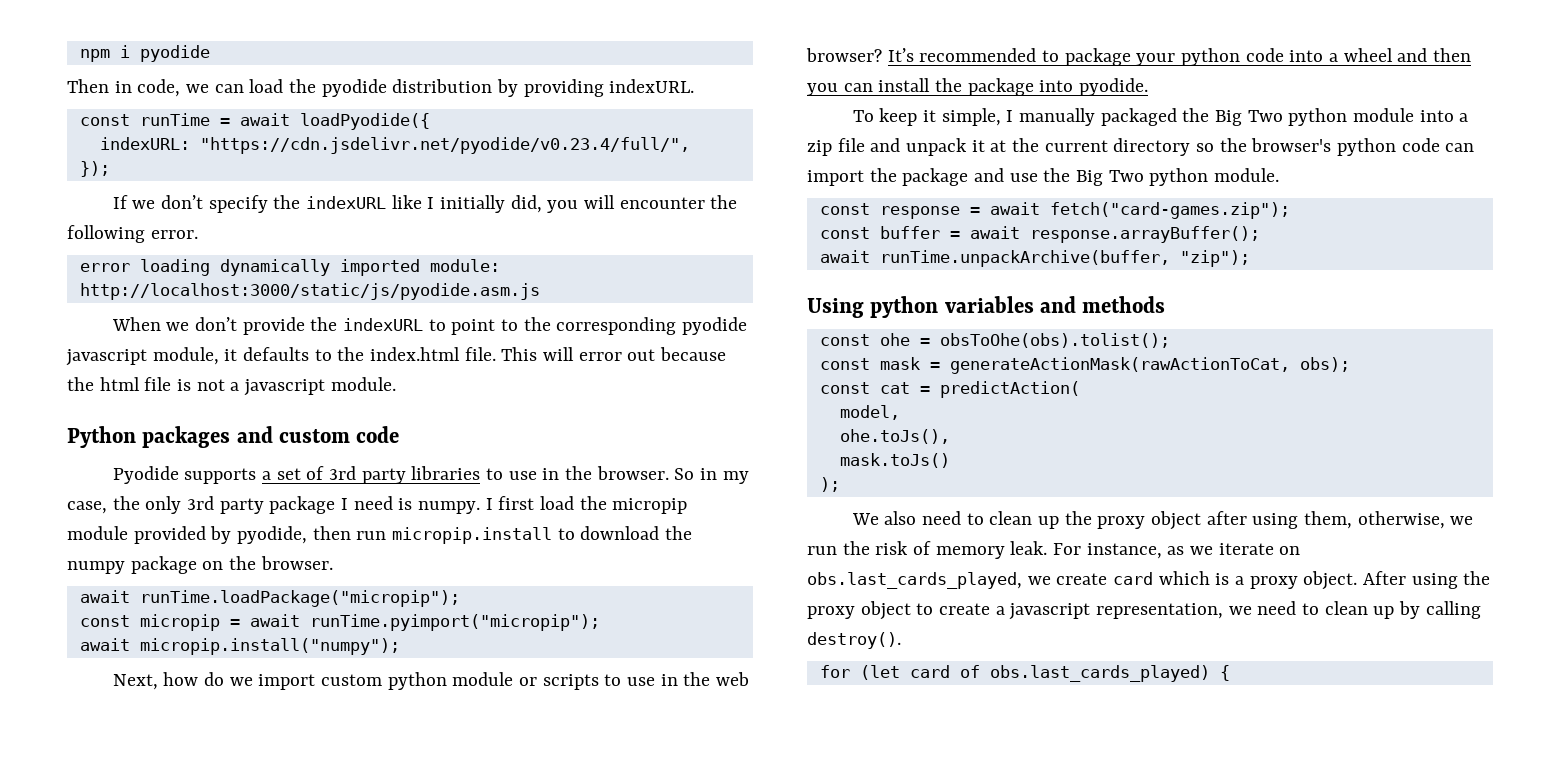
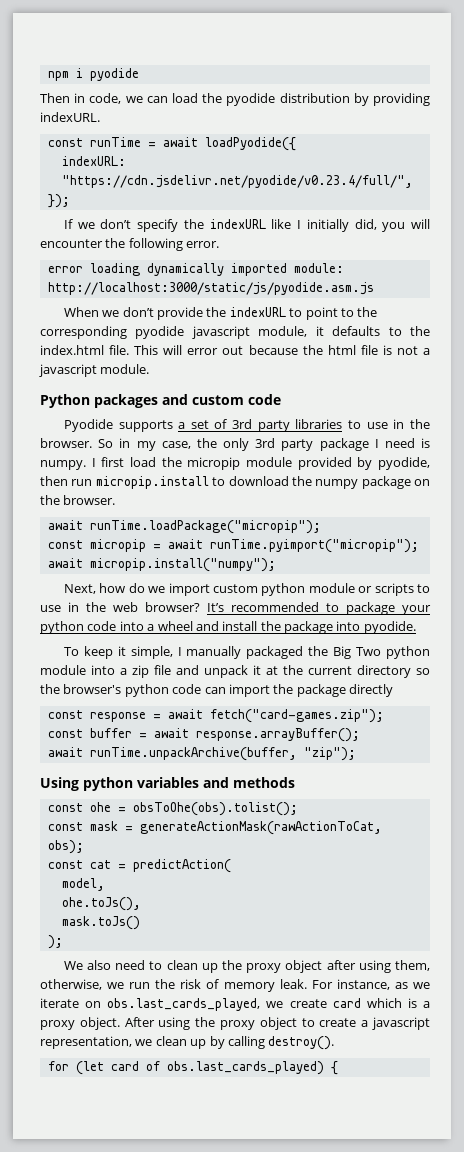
[1433,48,1472,62] [807,83,873,96] then you can -> (219, 626) none
[974,168,1280,186] and use the Big Two python module. -> [349,684,393,697] directly
[1257,601,1320,615] need to -> (153, 1042) none

